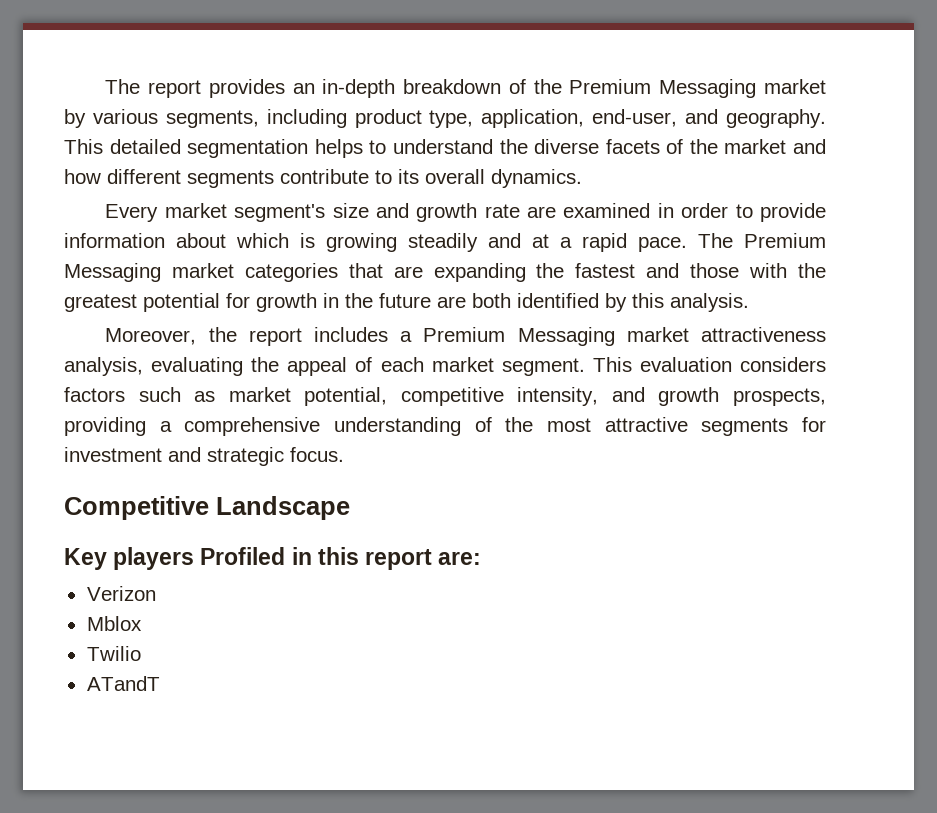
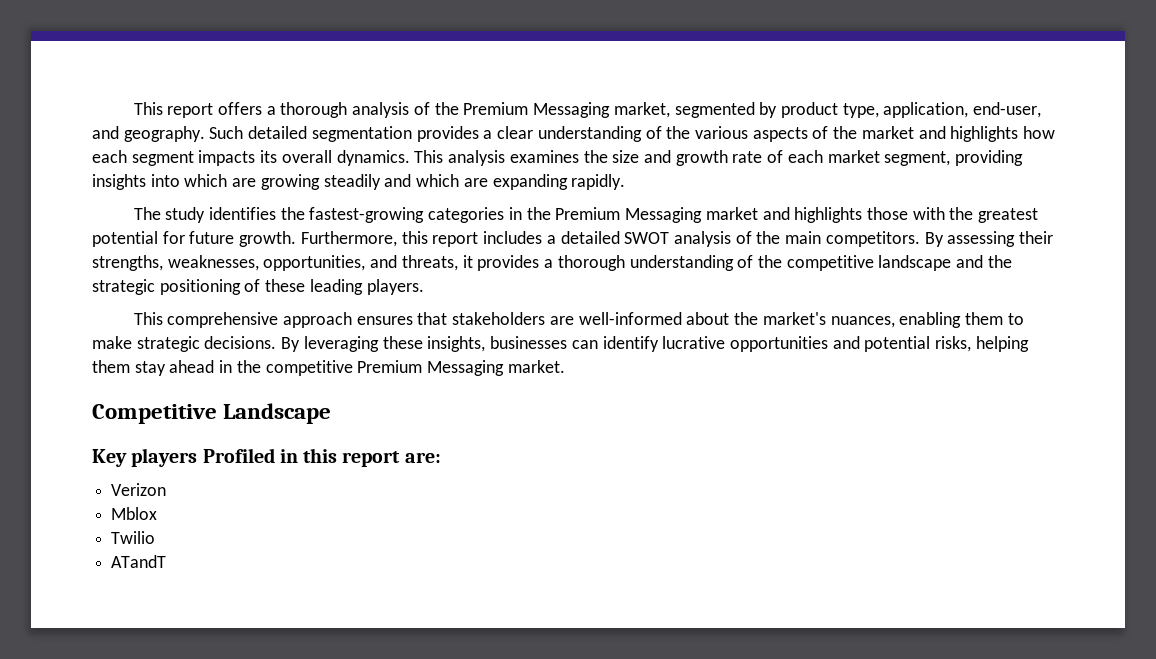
[105,79,826,98] [64,109,347,128] The report provides an in-depth breakdown of the Premium Messaging market by various segments, including -> [133,102,778,118] This report offers a thorough analysis of the Premium Messaging market, segmented by
[64,139,103,154] This -> [209,126,244,139] Such
[314,139,827,158] [64,169,582,188] [105,203,826,222] [64,233,826,252] [64,263,680,282] helps to understand the diverse facets of the market and how different segments contribute to its overall dynamics. // Every market segment's size and growth rate are examined in order to provide information about which is growing steadily and at a rapid pace. The Premium Messaging market categories that are expanding the fastest and -> [416,126,1056,142] [92,150,1024,166] [92,174,626,190] [133,207,863,223] provides a clear understanding of the various aspects of the market and highlights how each segment impacts its overall dynamics. This analysis examines the size and growth rate of each market segment, providing insights into which are growing steadily and which are expanding rapidly. // The study identifies the fastest-growing categories in the Premium Messaging market and highlights
[256,293,749,312] [105,327,827,346] [64,357,827,376] [64,387,826,406] [64,417,826,436] [64,447,344,466] growth in the future are both identified by this analysis. // Moreover, the report includes a Premium Messaging market attractiveness analysis, evaluating the appeal of each market segment. This evaluation considers factors such as market potential, competitive intensity, and growth prospects, providing a comprehensive understanding of the most attractive segments for investment and strategic focus. -> [189,231,1054,247] [92,255,1012,271] [92,279,424,295] [133,312,1024,328] [92,336,1029,352] [92,360,565,376] future growth. Furthermore, this report includes a detailed SWOT analysis of the main competitors. By assessing their strengths, weaknesses, opportunities, and threats, it provides a thorough understanding of the competitive landscape and the strategic positioning of these leading players. // This comprehensive approach ensures that stakeholders are well-informed about the market's nuances, enabling them to make strategic decisions. By leveraging these insights, businesses can identify lucrative opportunities and potential risks, helping them stay ahead in the competitive Premium Messaging market.

